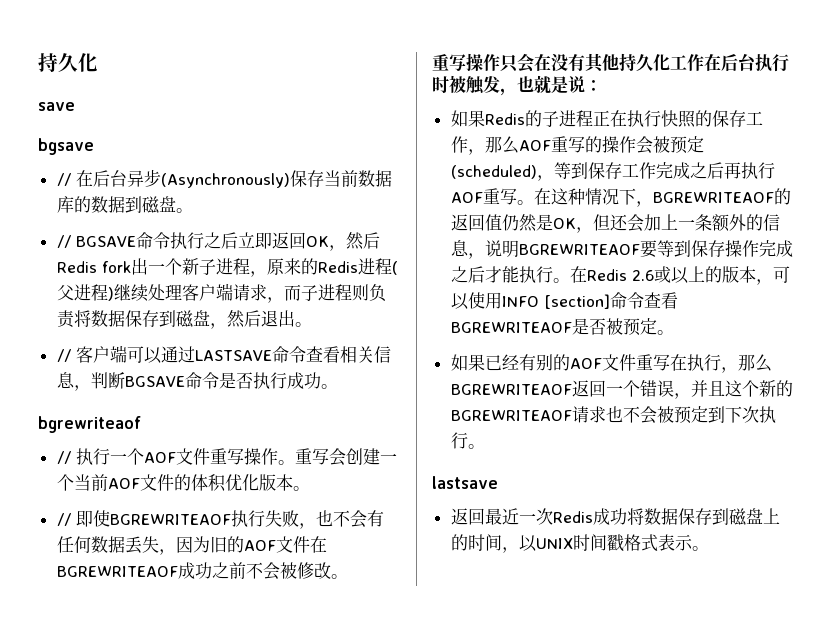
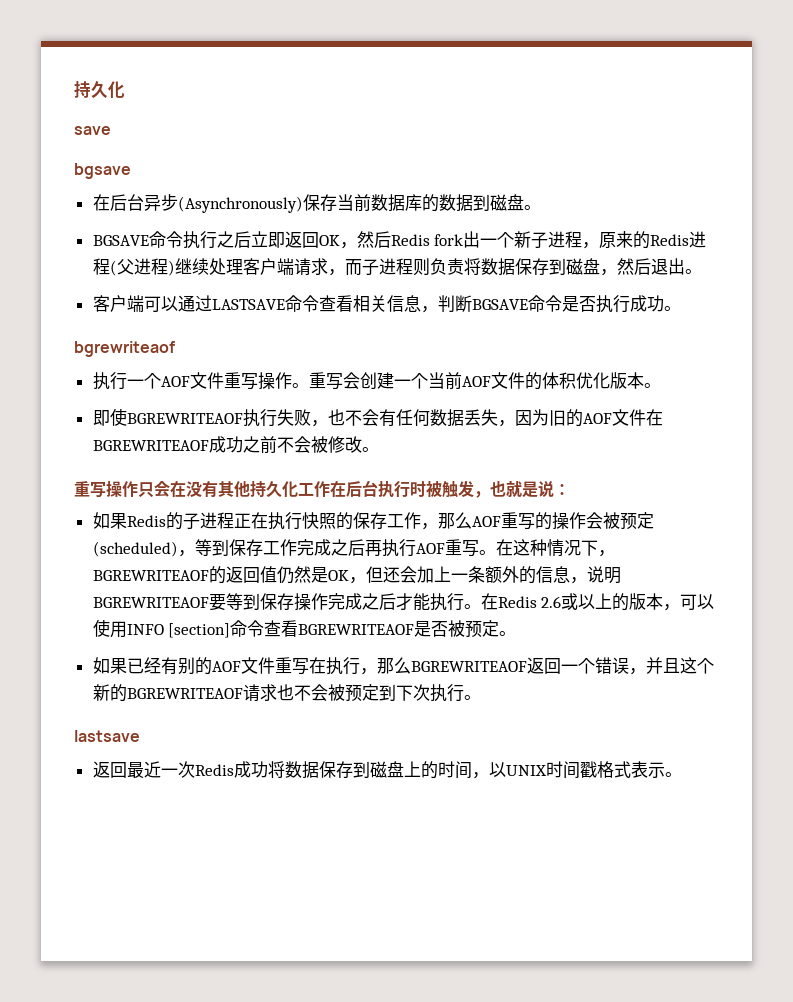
[56,173,71,186] // -> (131, 171) none
[56,235,71,248] // -> (541, 207) none
[56,349,71,362] // -> (702, 271) none
[56,451,71,464] // -> (175, 349) none
[56,513,71,526] // -> (661, 385) none

